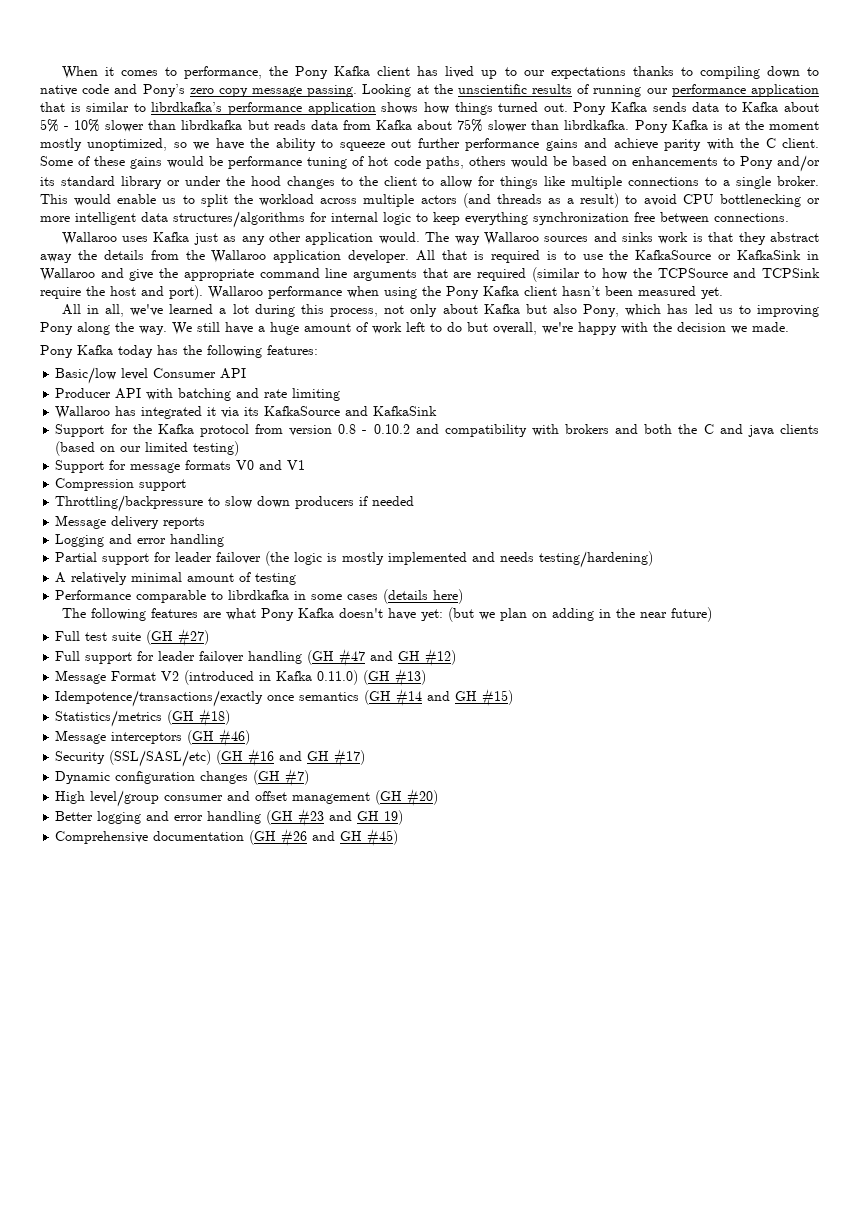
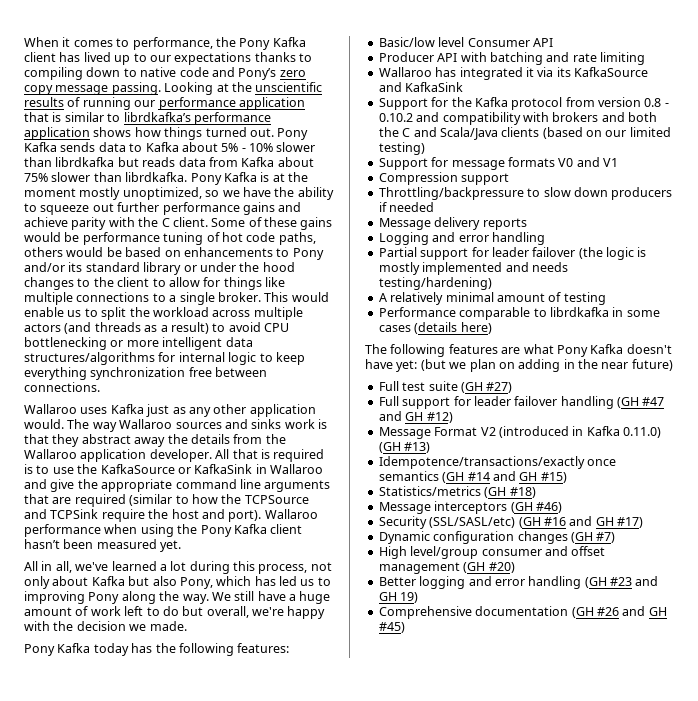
[747,425,774,437] java -> [439,127,498,140] Scala/Java

